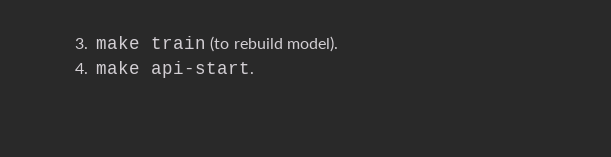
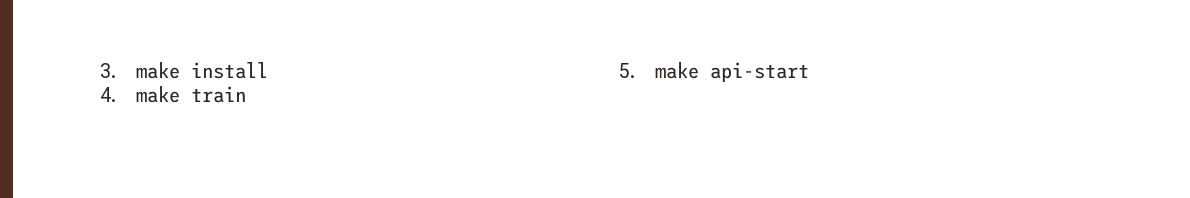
[151,36,338,52] [75,61,254,78] train (to rebuild model). // 4. make api-start. -> [191,62,269,79] [100,86,247,103] [619,62,810,82] install // 4. make train // 5. make api-start

